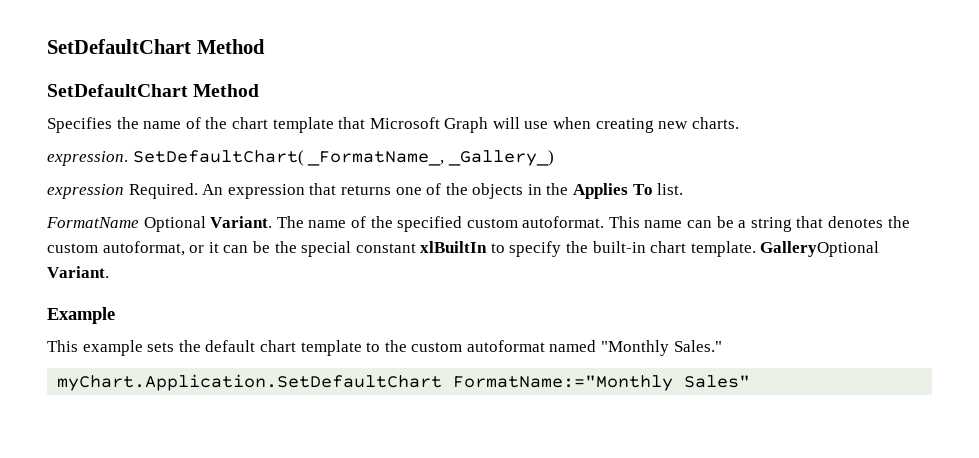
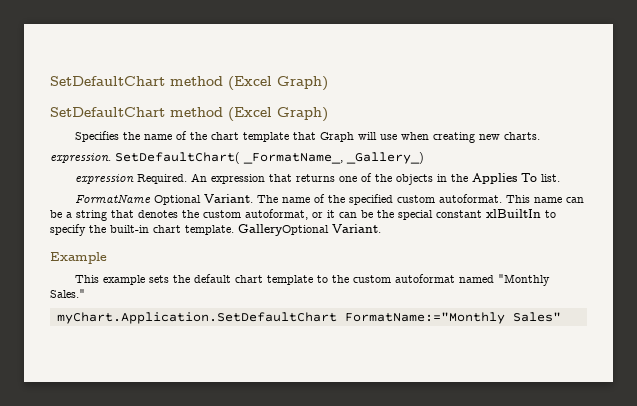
[47,39,265,54] [47,84,260,97] SetDefaultChart Method // SetDefaultChart Method -> [50,76,328,91] [50,107,328,122] SetDefaultChart method (Excel Graph) // SetDefaultChart method (Excel Graph)
[369,117,440,129] Microsoft -> (317, 136) none

